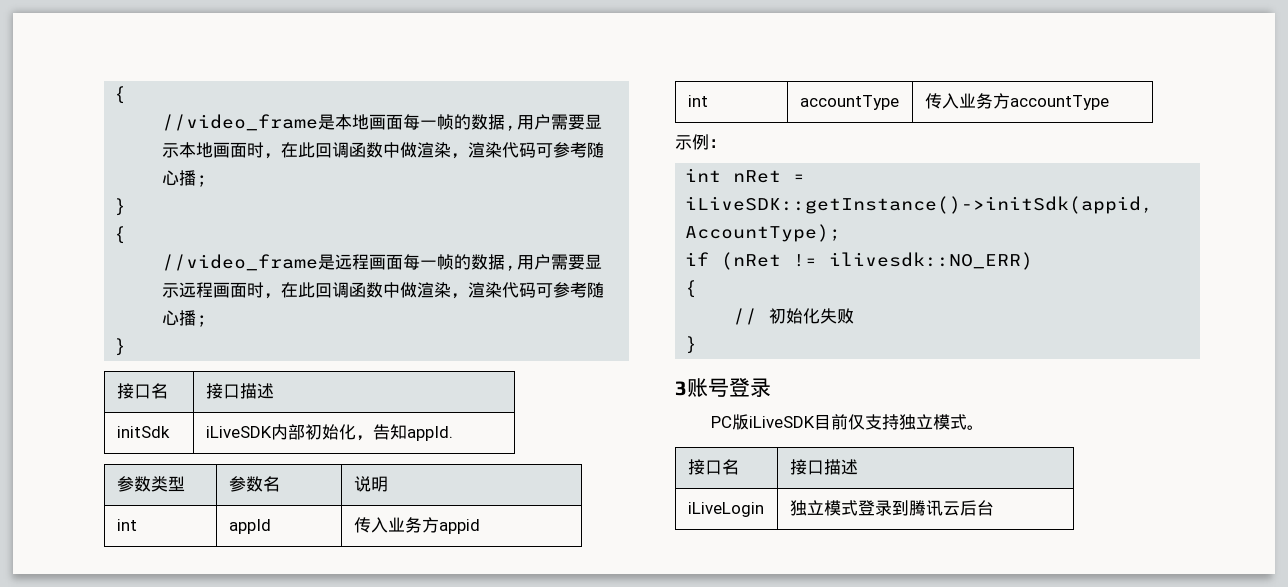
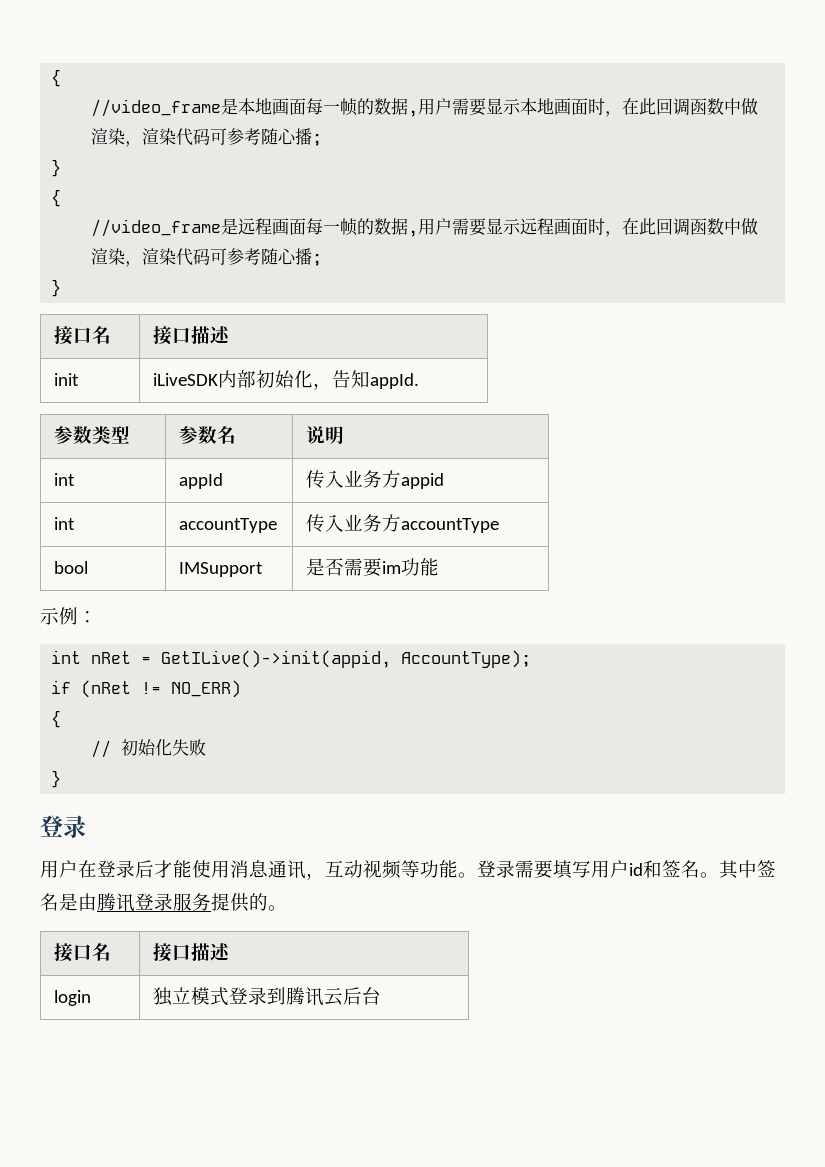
[116,426,170,438] initSdk -> [54,373,80,386] init
(1109, 102) none -> [54,561,89,574] [179,562,264,577] [306,558,440,577] // bool | IMSupport | 是否需要im功能
[685,196,1154,214] iLiveSDK::getInstance()->initSdk(appid, -> [161,650,392,668] GetILive()->init(appid,
[829,252,1034,270] ilivesdk::NO_ERR) -> [171,680,242,698] NO_ERR)
[675,378,729,397] 3账号 -> (62, 779) none
[711,414,968,430] PC版iLiveSDK目前仅支持独立模式 -> [40,860,776,880] [40,893,268,912] 用户在登录后才能使用消息通讯，互动视频等功能。登录需要填写用户id和签名。其中签名是由腾讯登录服务提供的
[687,502,764,517] iLiveLogin -> [54,990,92,1006] login

